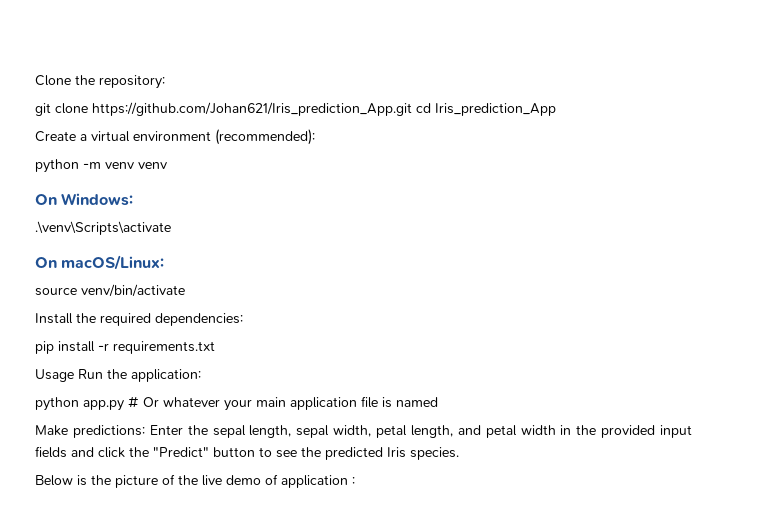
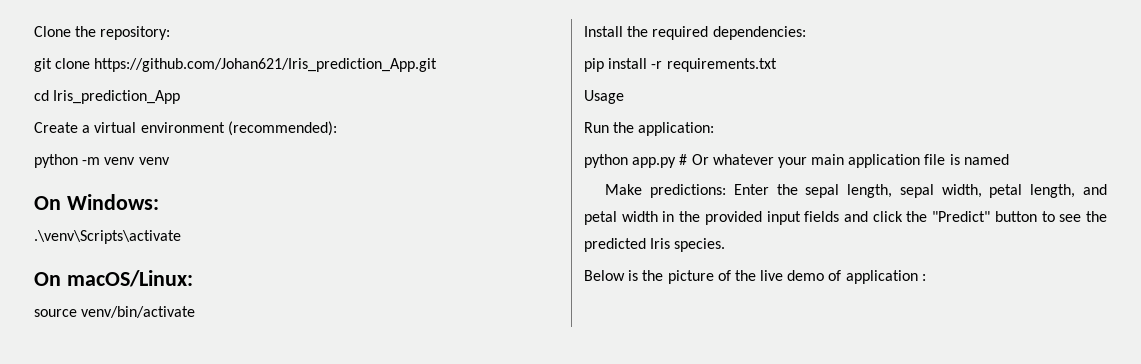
(412, 109) none -> (438, 65) //
(74, 375) none -> (624, 97) //

